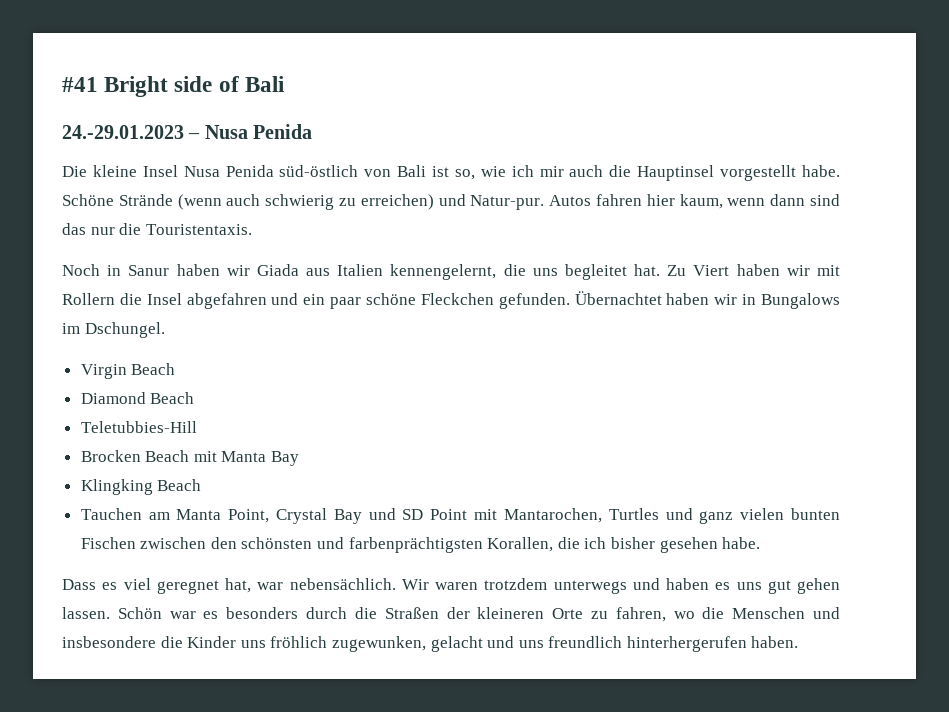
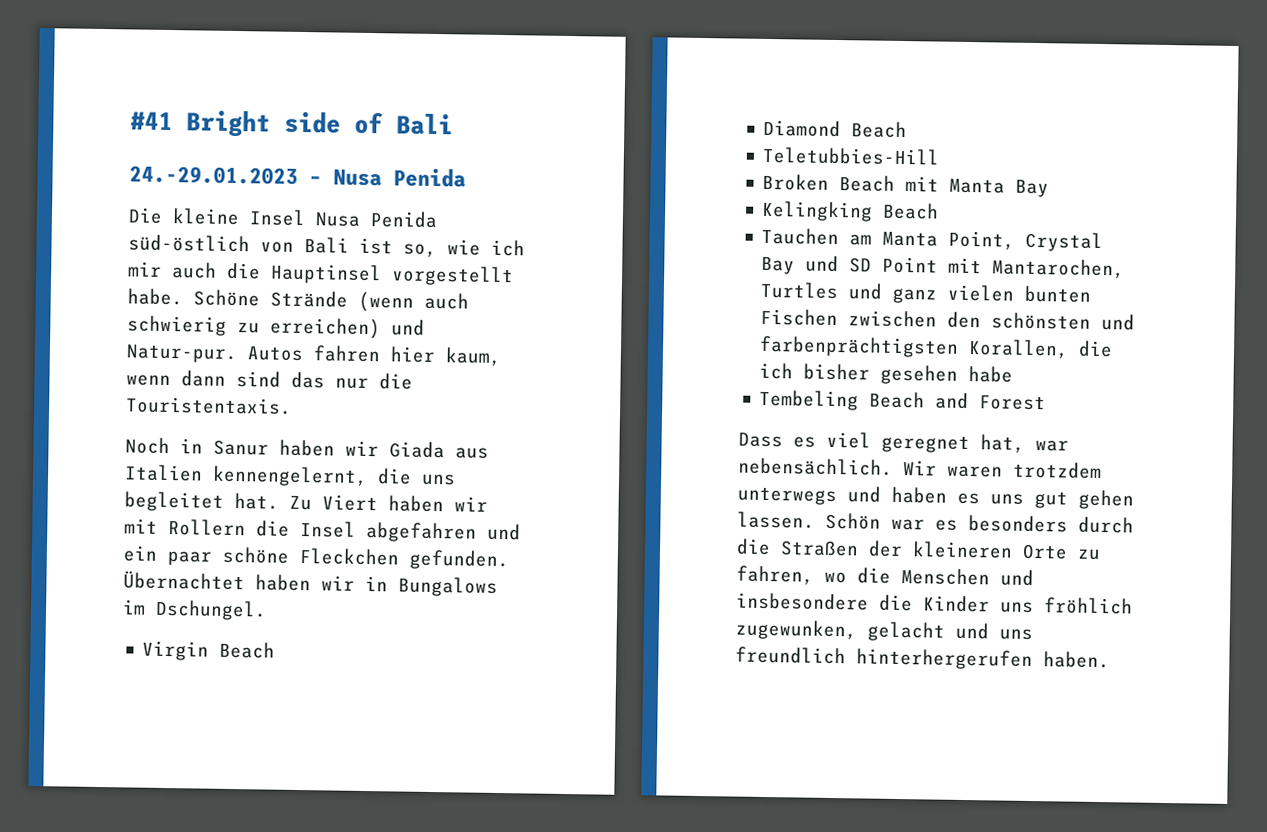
[80,450,141,462] Brocken -> [762,173,830,191] Broken
[80,479,153,495] Klingking -> [761,200,874,222] Kelingking
[722,537,761,549] habe. -> [968,366,1014,383] [759,389,1047,411] habe // Tembeling Beach and Forest

